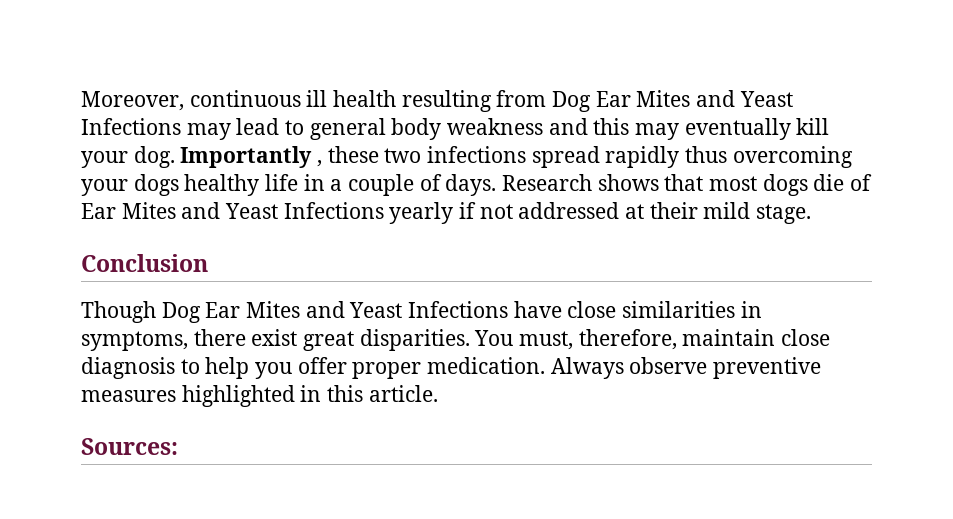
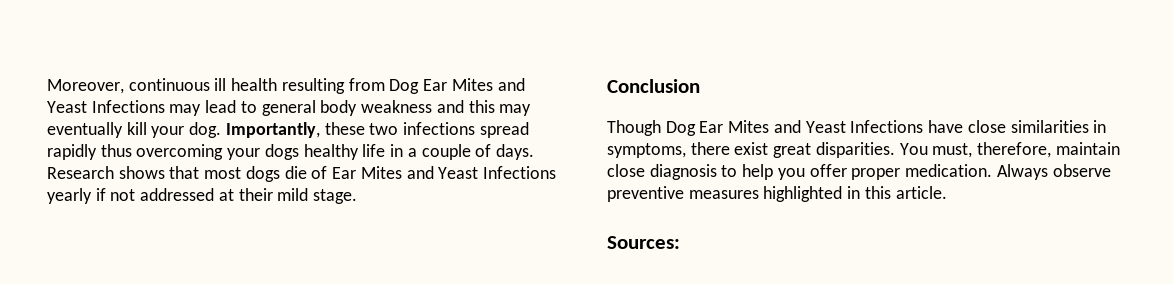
[180,146,323,168] Importantly , -> [225,122,320,138] Importantly,

